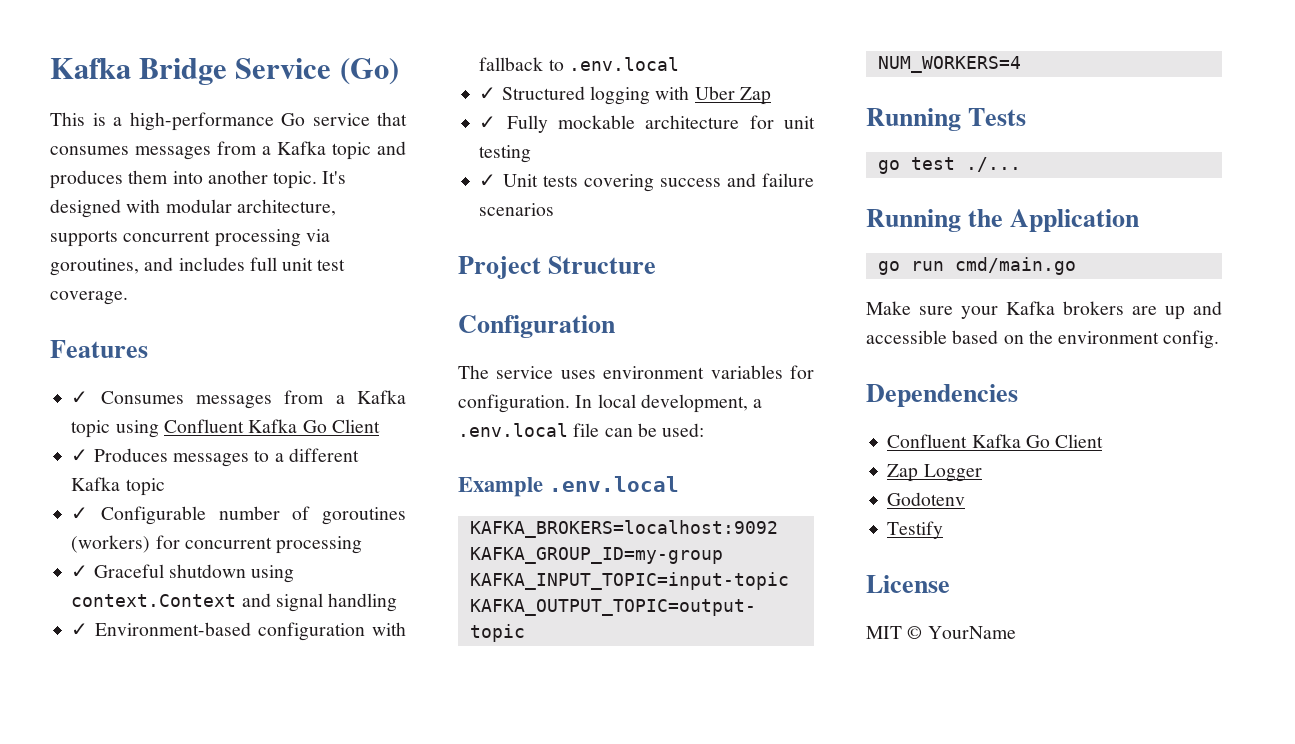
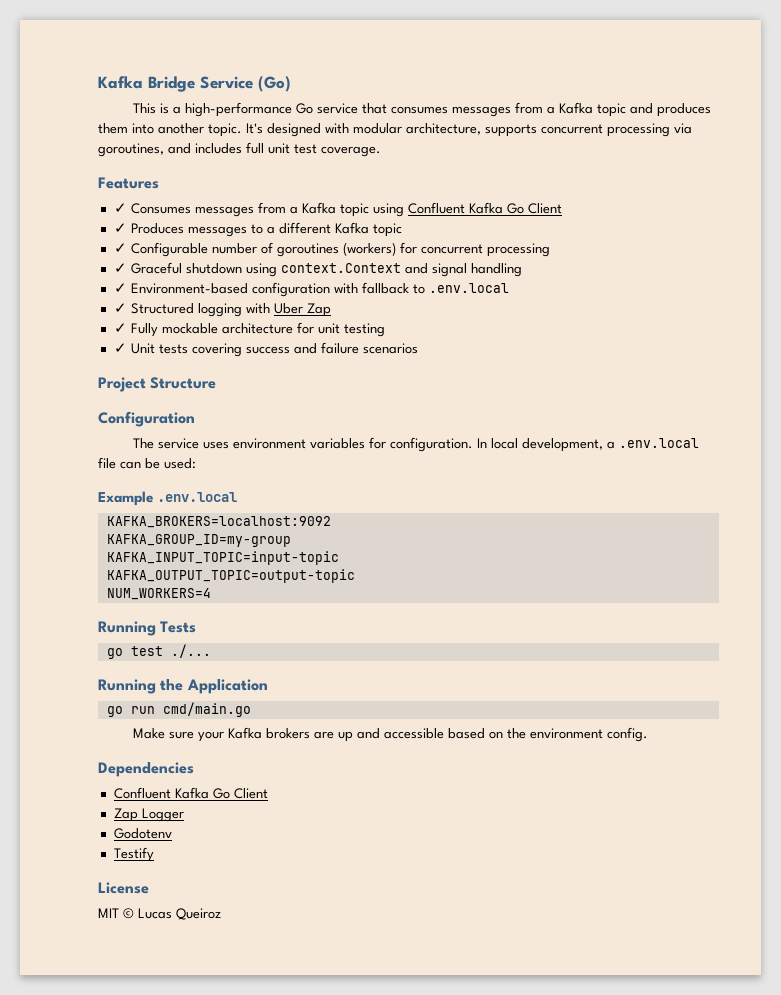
[927,626,1016,639] YourName -> [138,908,221,920] Lucas Queiroz

